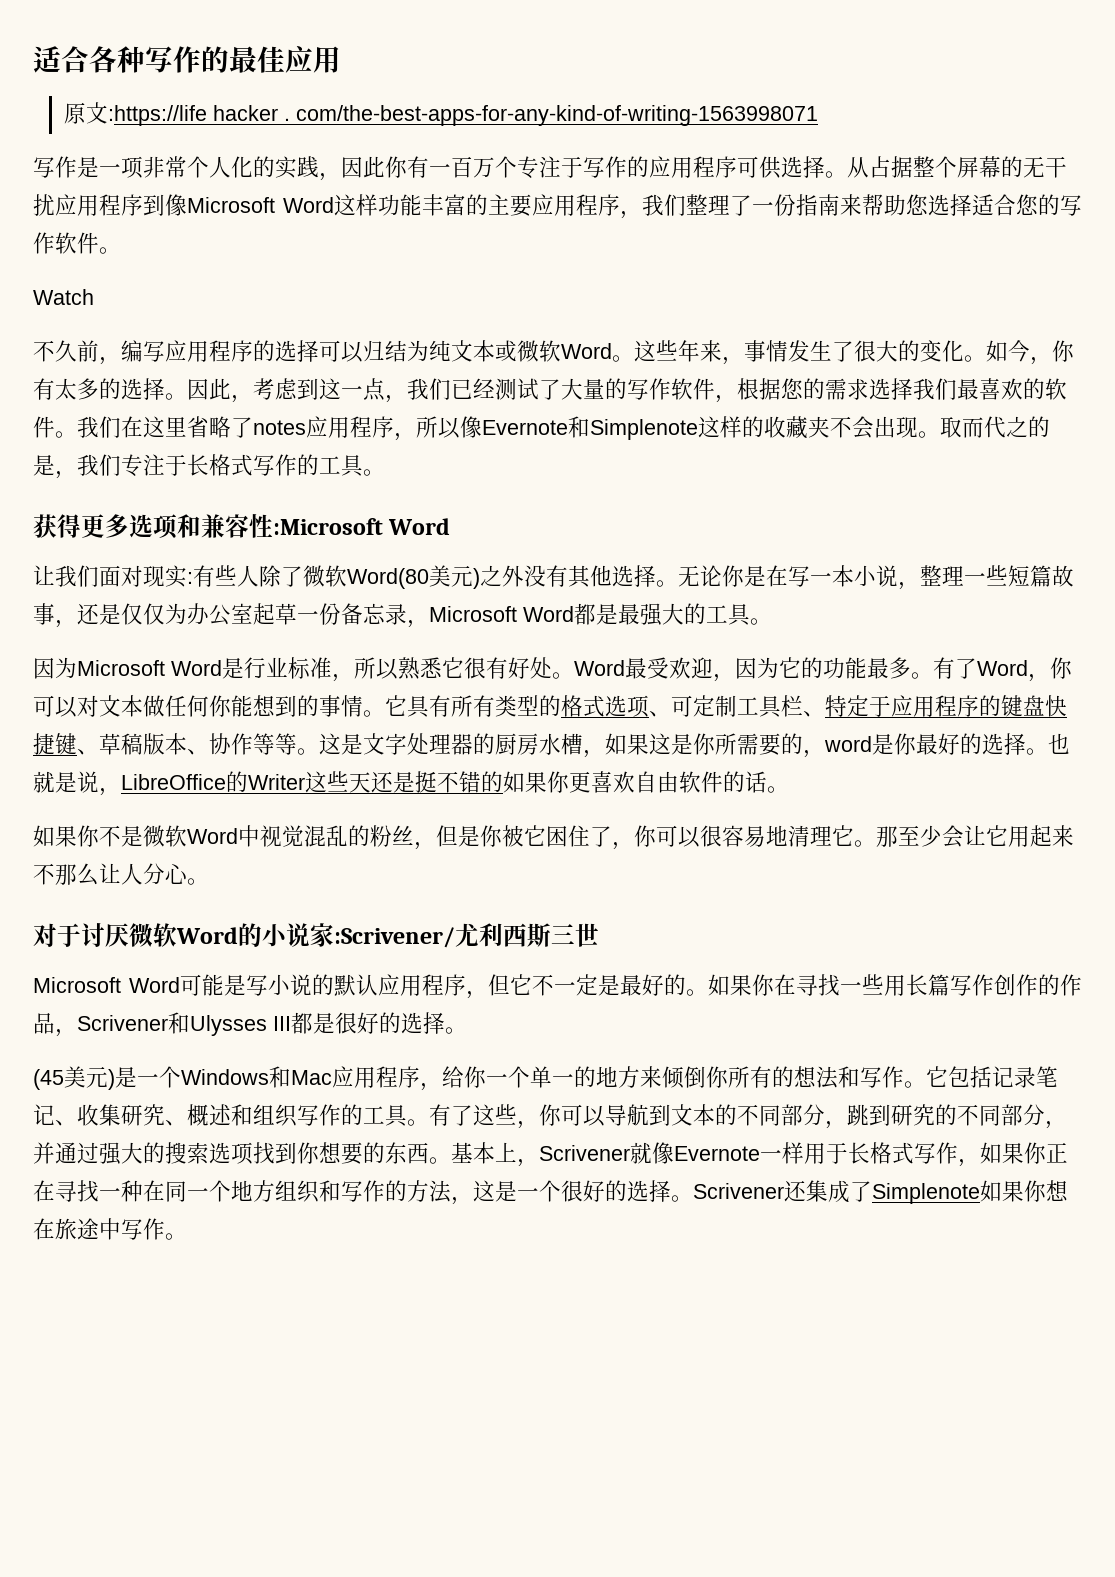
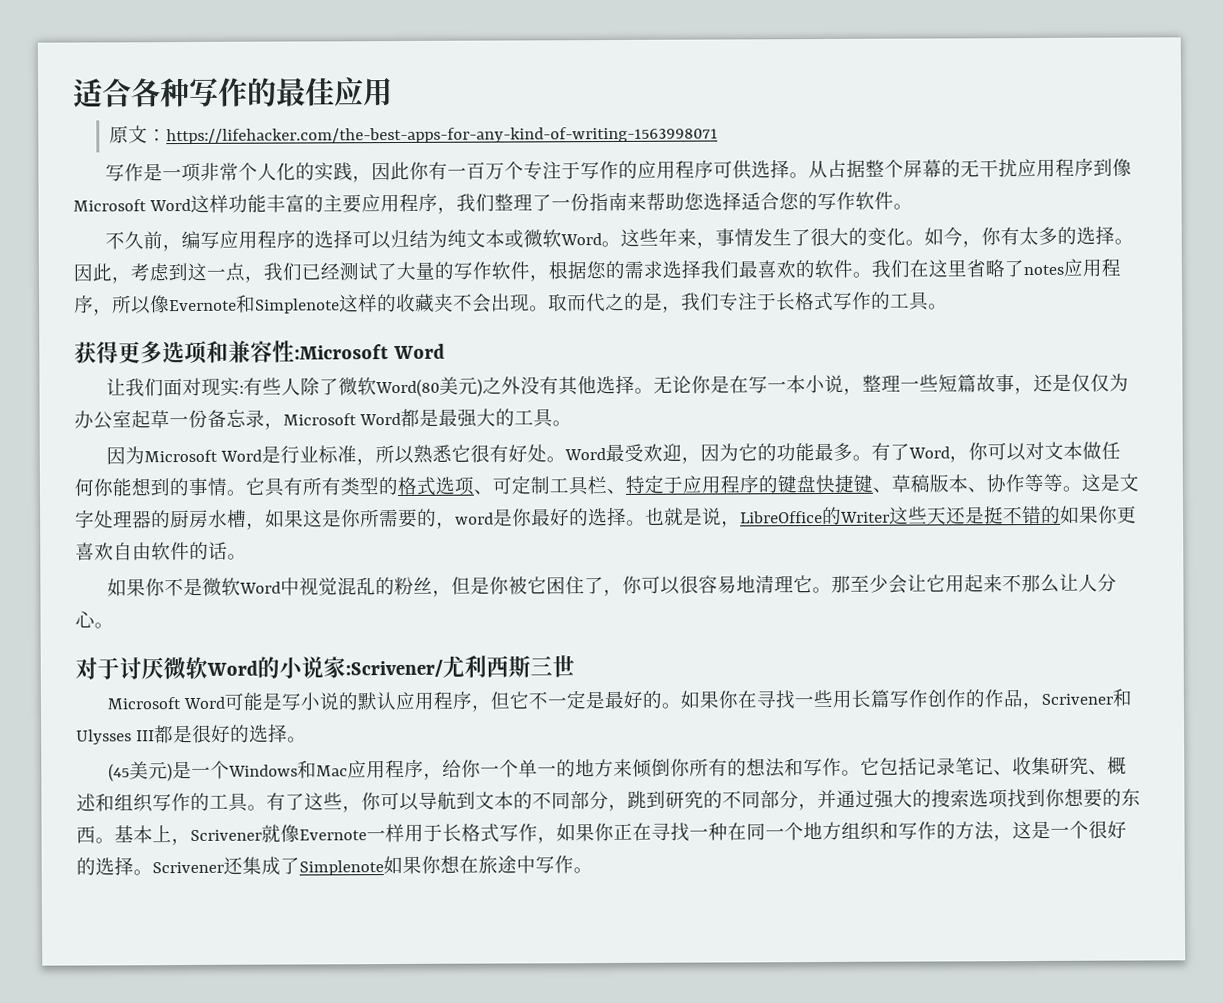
[107,105,818,126] :https://life hacker . com/the-best-apps-for-any-kind-of-writing-1563998071 -> [146,126,718,145] ：https://lifehacker.com/the-best-apps-for-any-kind-of-writing-1563998071
[33,289,94,305] // Watch -> (913, 206) none

